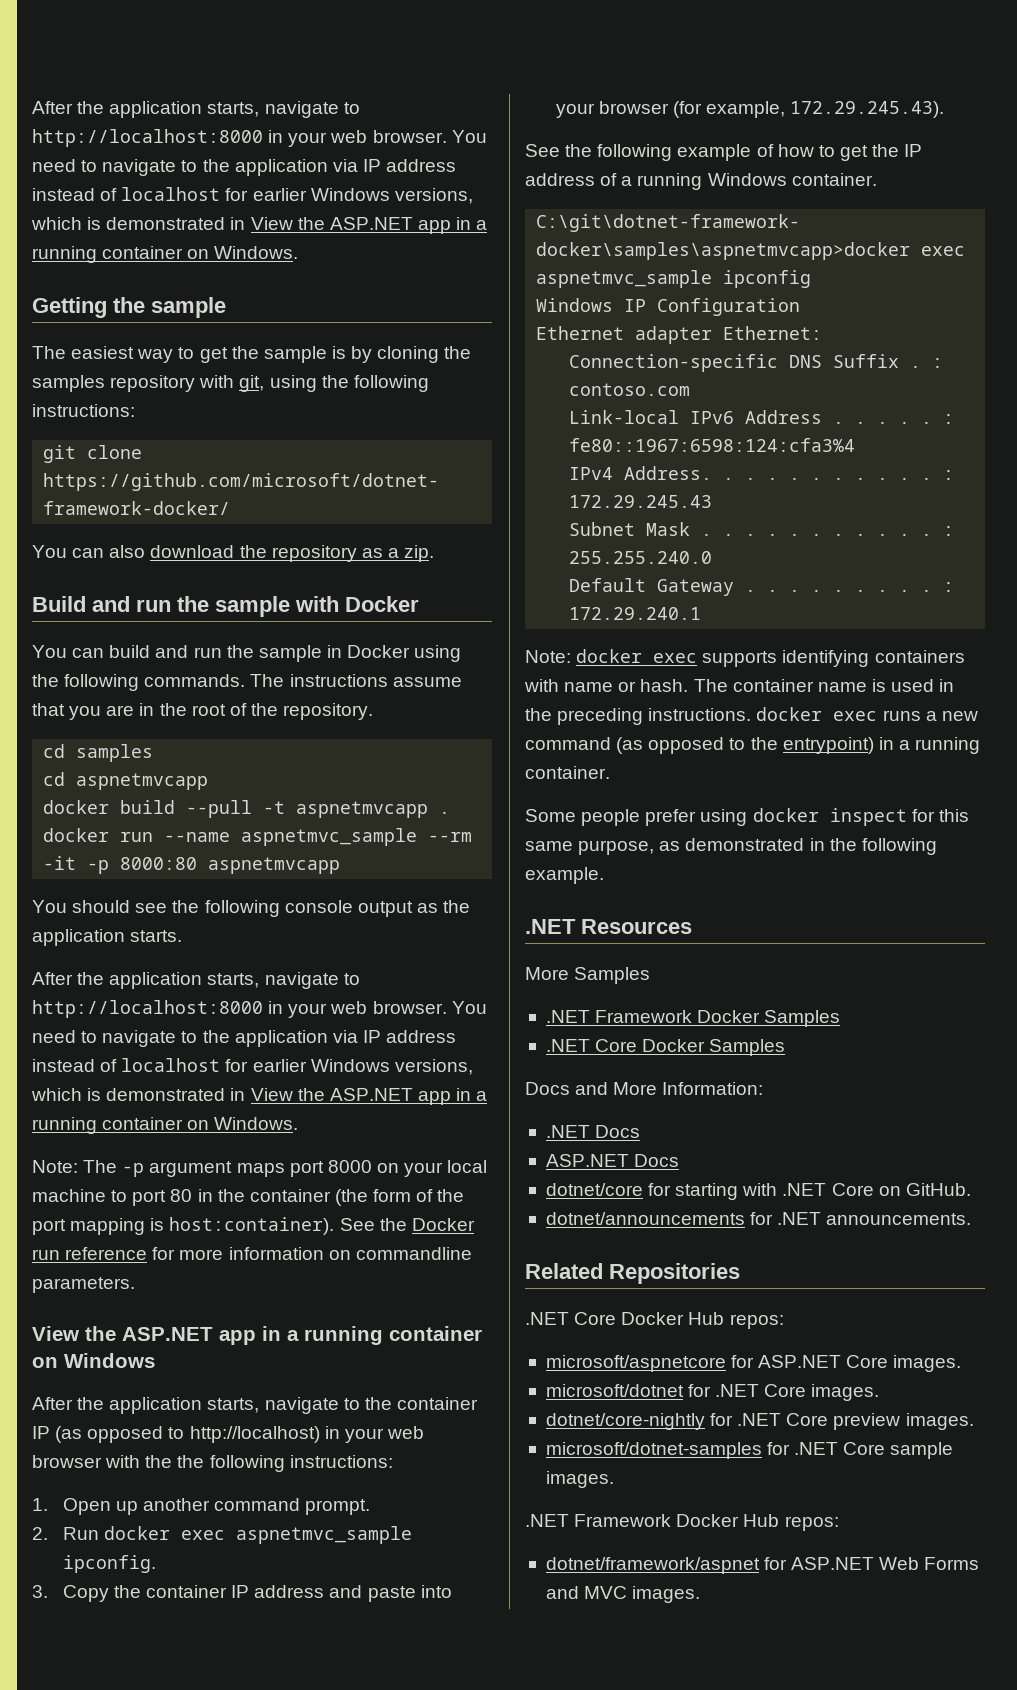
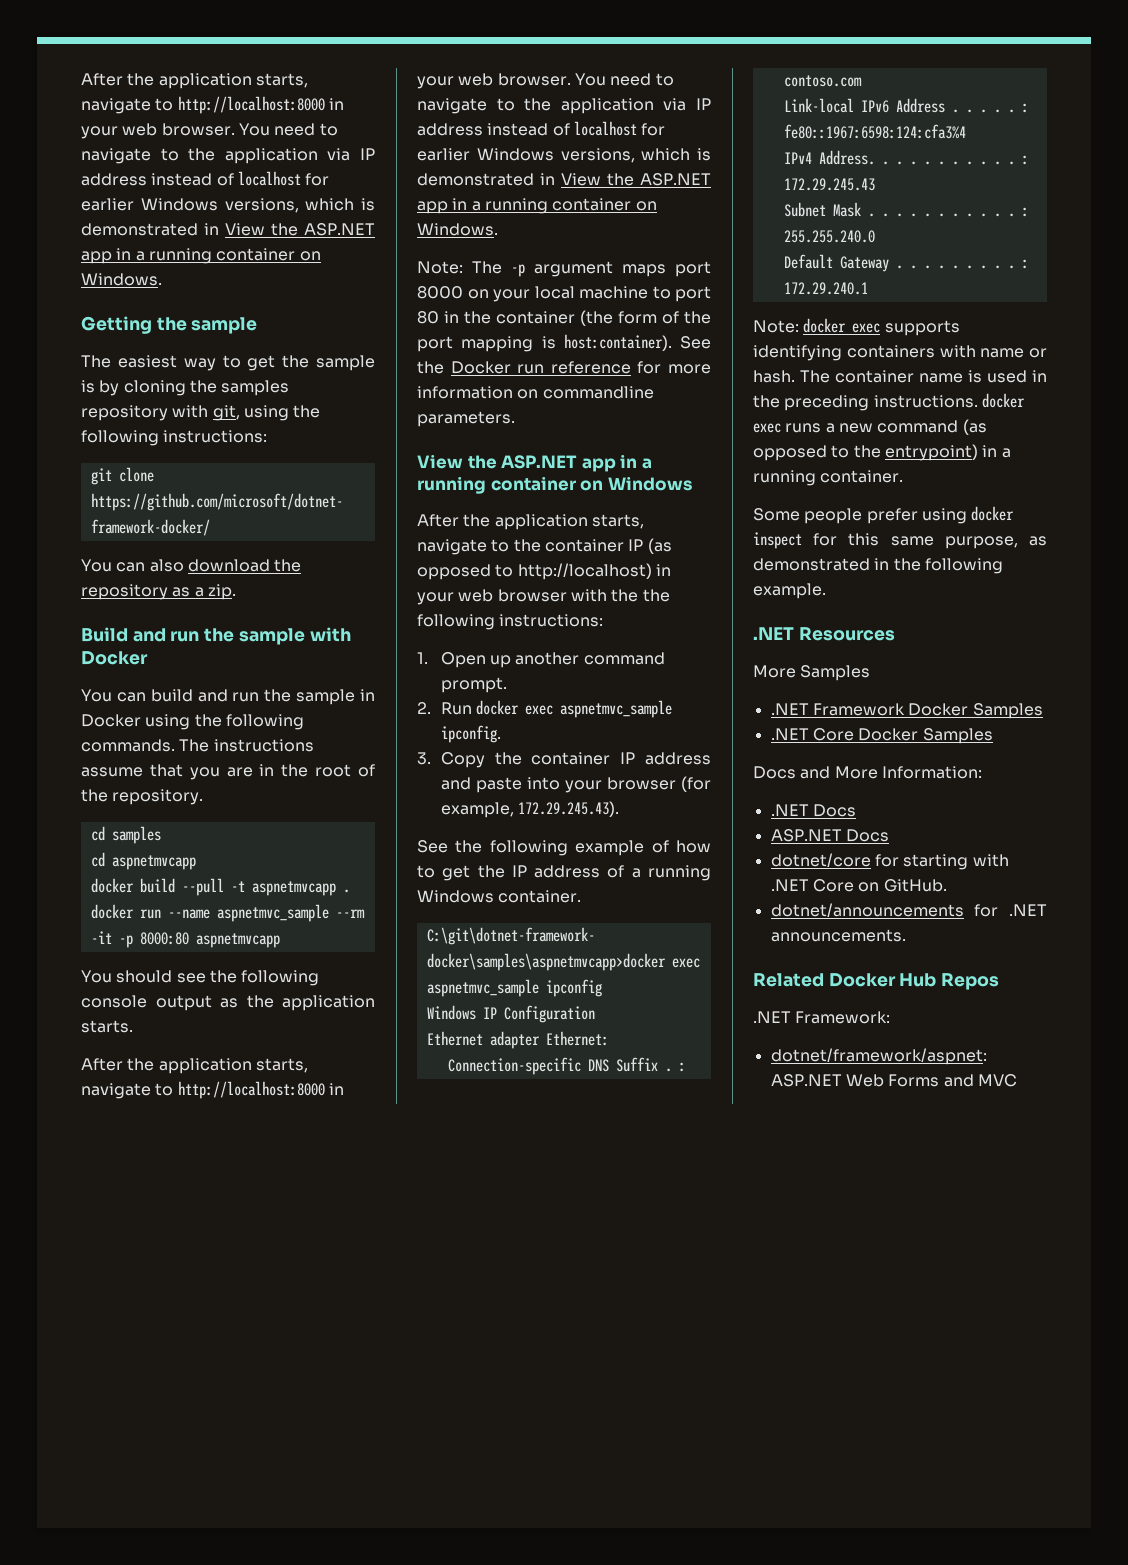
[609,1263,740,1284] [525,1312,784,1329] [545,1355,962,1372] [545,1384,880,1401] [545,1413,974,1430] [545,1442,954,1459] [545,1471,614,1488] [525,1514,839,1531] [545,1557,788,1574] Repositories // .NET Core Docker Hub repos: // microsoft/aspnetcore for ASP.NET Core images. // microsoft/dotnet for .NET Core images. // dotnet/core-nightly for .NET Core preview images. // microsoft/dotnet-samples for .NET Core sample images. // .NET Framework Docker Hub repos: // dotnet/framework/aspnet for -> [828,973,1000,990] [753,1011,891,1024] [770,1048,987,1065] Docker Hub Repos // .NET Framework: // dotnet/framework/aspnet:
[632,1586,701,1603] images. -> (1017, 1080) none

